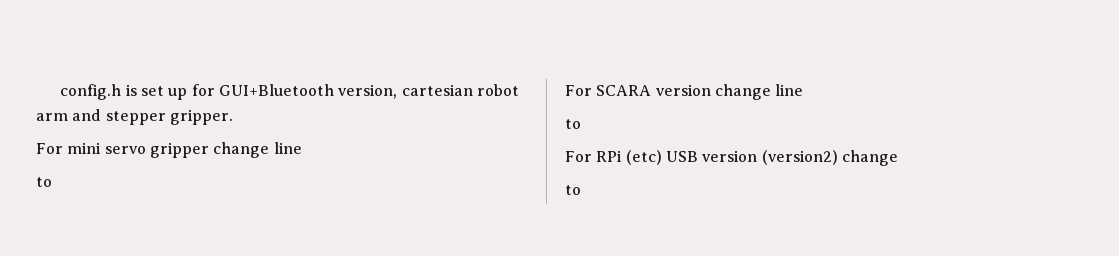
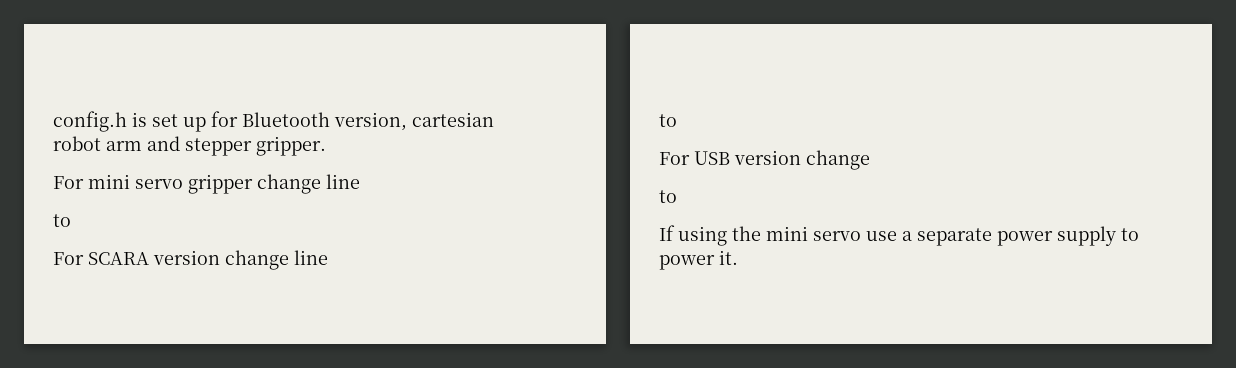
[219,84,335,96] GUI+Bluetooth -> [242,112,330,127] Bluetooth
[596,150,662,165] RPi (etc) -> (690, 158) none
[761,150,838,165] (version2) -> (801, 157) none
(581, 190) none -> [659,225,1139,246] [659,250,738,270] // If using the mini servo use a separate power supply to power it.

